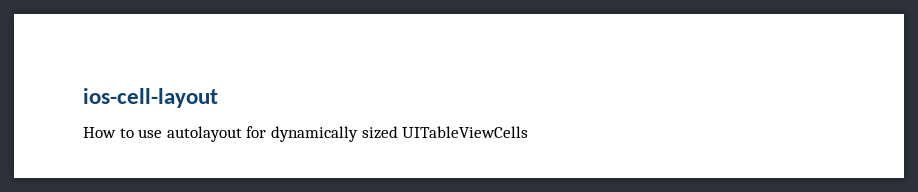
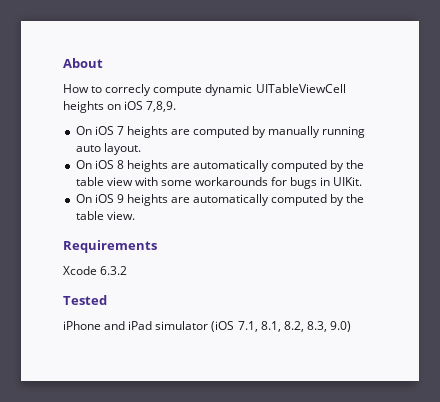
[83,88,218,108] ios-cell-layout -> [63,58,103,68] About
[138,126,529,142] use autolayout for dynamically sized UITableViewCells -> [105,84,346,96] [63,101,177,113] [75,126,366,138] [75,143,141,155] [75,160,365,172] [75,177,363,189] [75,194,365,206] [75,211,135,220] [63,240,157,253] [63,266,128,275] [63,295,107,305] [63,321,351,332] correcly compute dynamic UITableViewCell heights on iOS 7,8,9. // On iOS 7 heights are computed by manually running auto layout. // On iOS 8 heights are automatically computed by the table view with some workarounds for bugs in UIKit. // On iOS 9 heights are automatically computed by the table view. // Requirements // Xcode 6.3.2 // Tested // iPhone and iPad simulator (iOS 7.1, 8.1, 8.2, 8.3, 9.0)

